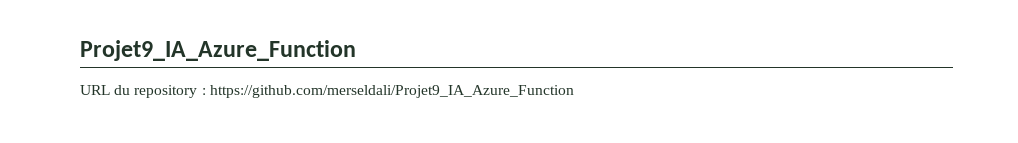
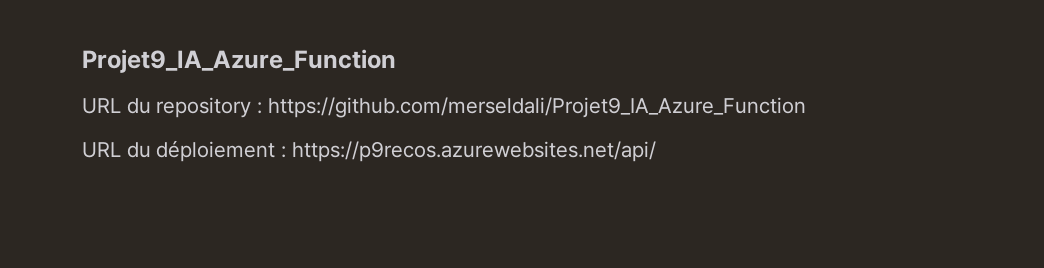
(574, 91) none -> [82,140,656,162] // URL du déploiement : https://p9recos.azurewebsites.net/api/

